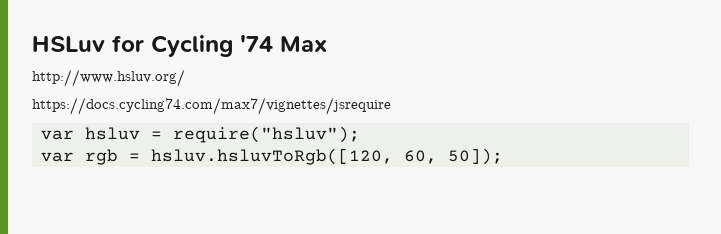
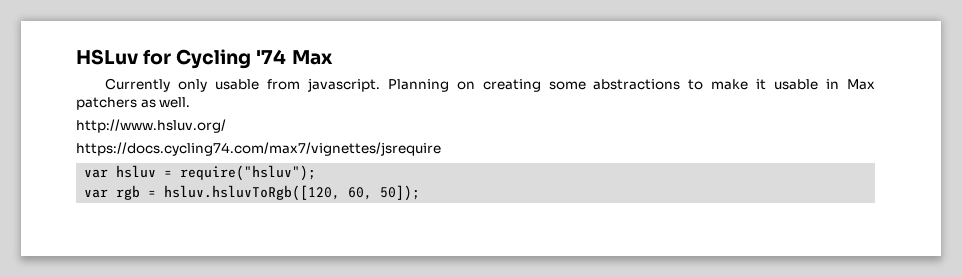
(327, 44) none -> [105,78,875,92] [76,97,191,110] // Currently only usable from javascript. Planning on creating some abstractions to make it usable in Max patchers as well.

